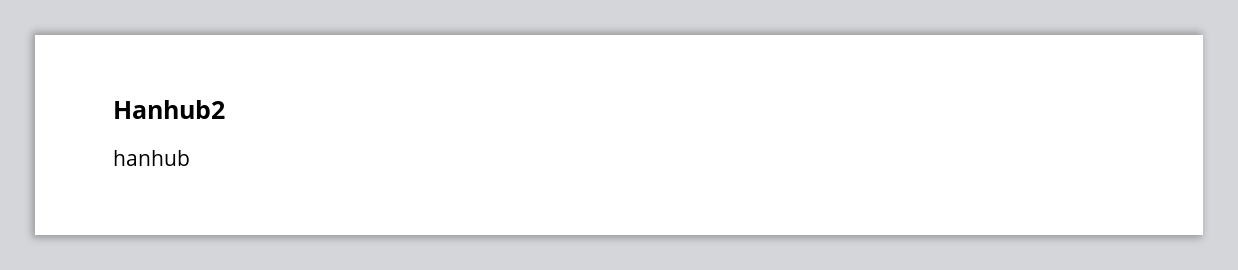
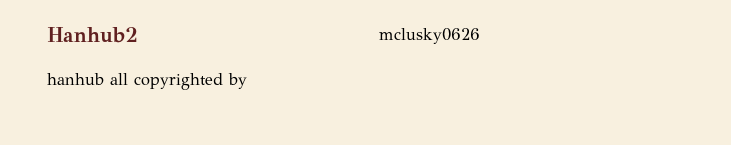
(190, 158) none -> [110,73,247,90] [379,28,480,44] all copyrighted by mclusky0626

